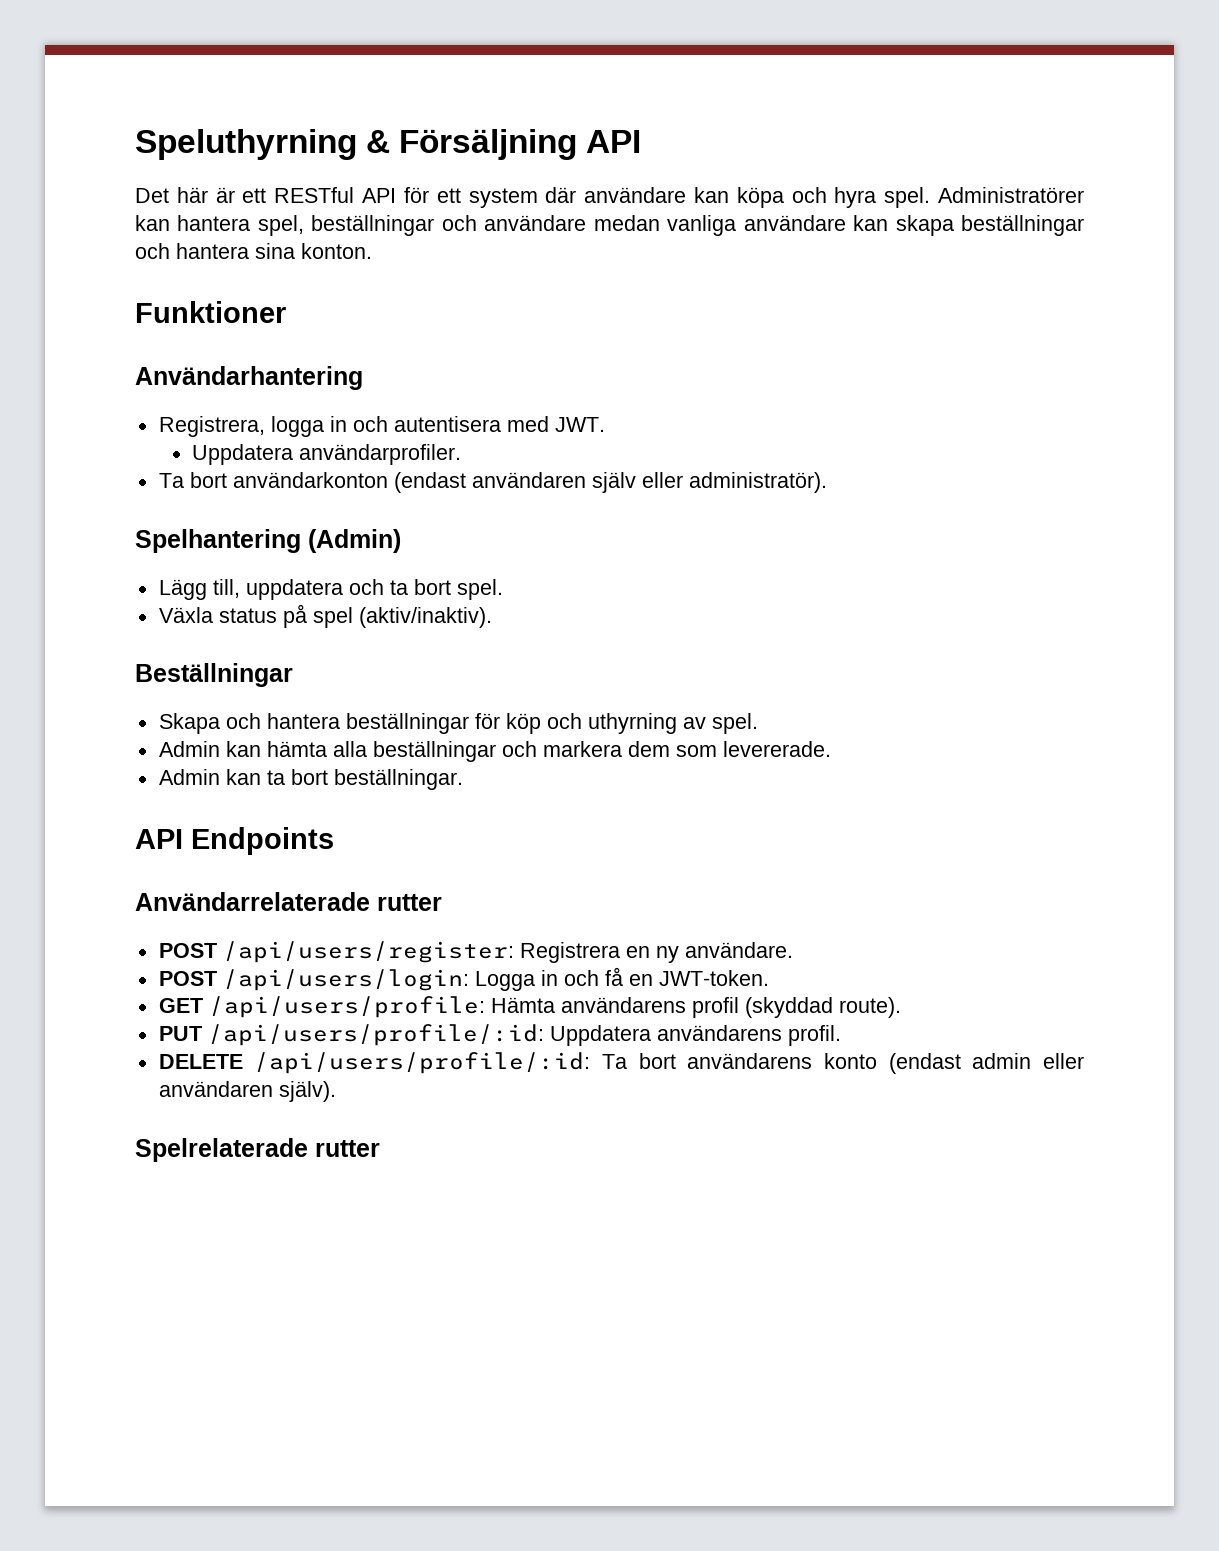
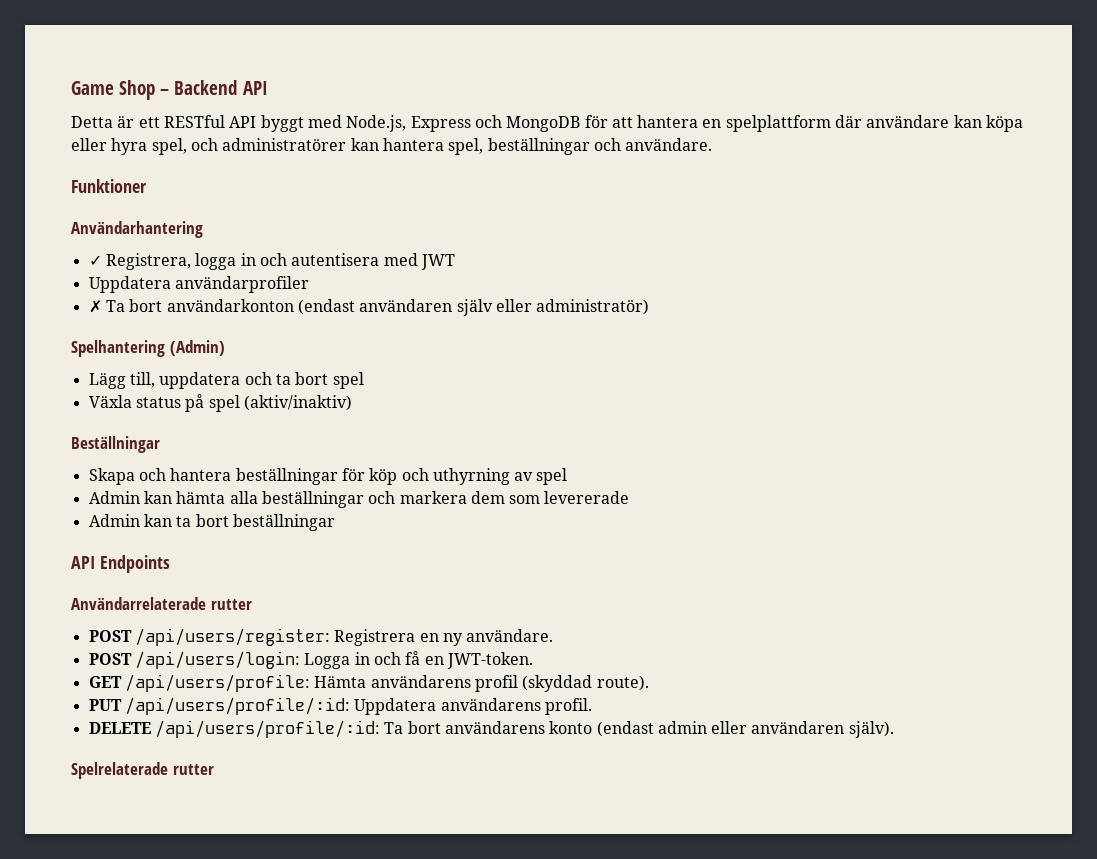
[135,129,578,160] Speluthyrning & Försäljning -> [71,80,238,100] Game Shop – Backend
[135,187,208,203] Det här -> [71,116,113,128] Detta
[403,187,1084,208] för ett system där användare kan köpa och hyra spel. Administratörer -> [260,115,1024,132] [71,138,347,155] byggt med Node.js, Express och MongoDB för att hantera en spelplattform där användare kan köpa eller hyra spel, och administratörer
[484,215,1085,236] [135,243,372,259] användare medan vanliga användare kan skapa beställningar och hantera sina konton. -> [625,138,713,151] användare.
(363, 378) none -> [88,255,102,266] ✓
[554,417,605,432] [192,444,462,465] JWT. // Uppdatera användarprofiler. // -> [420,254,455,270] [88,276,309,293] [88,300,102,313] JWT // Uppdatera användarprofiler // ✗
[688,472,827,493] administratör). -> [536,299,650,315] administratör)
[456,579,503,600] spel. -> [332,372,364,389] spel
[358,607,492,628] (aktiv/inaktiv). -> [243,395,352,411] (aktiv/inaktiv)
[711,713,758,734] spel. -> [536,468,568,485] spel
[722,741,831,757] levererade. -> [544,491,630,504] levererade
[333,769,463,790] beställningar. -> [232,514,335,531] beställningar

